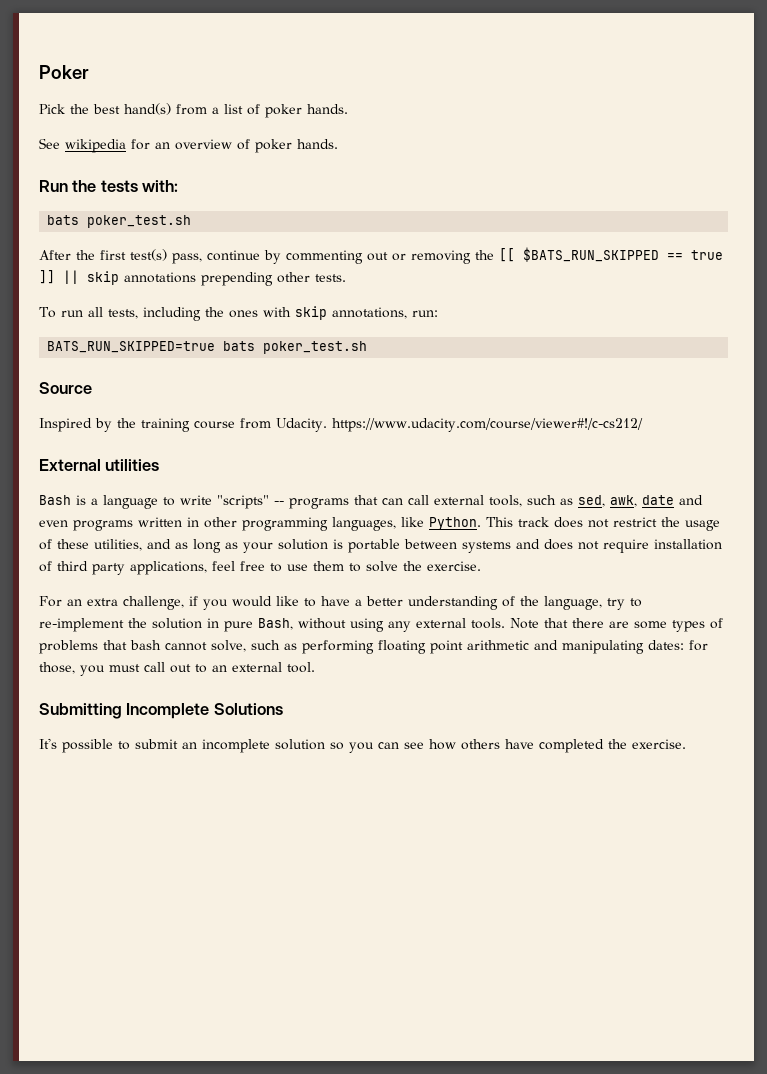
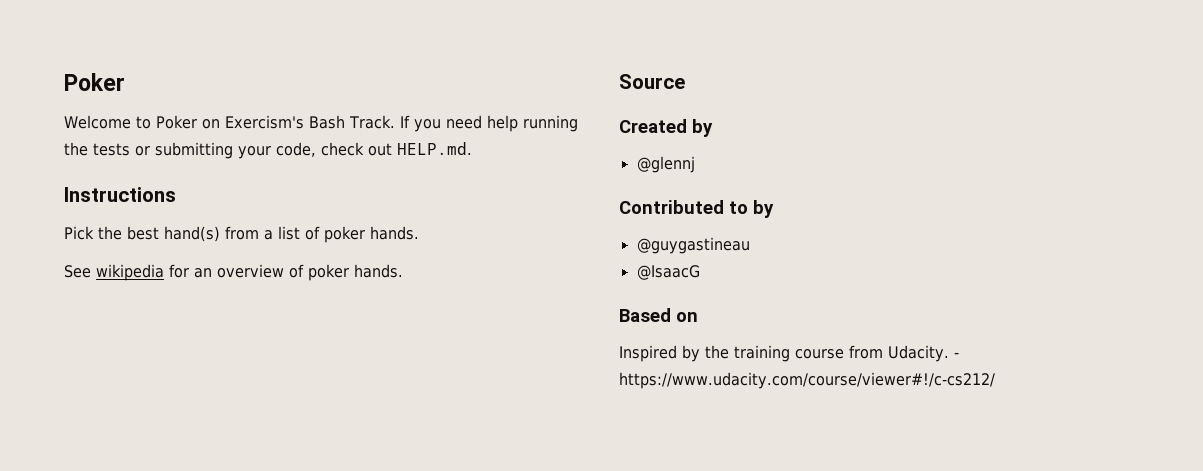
[39,65,89,79] Poker -> [64,73,125,91] [64,115,578,132] [64,142,472,159] [64,187,176,202] Poker // Welcome to Poker on Exercism's Bash Track. If you need help running the tests or submitting your code, check out HELP.md. // Instructions
[39,180,179,192] [47,215,192,228] [39,247,723,264] [39,270,346,286] [39,306,438,321] [47,341,368,354] [39,382,92,394] Run the tests with: // bats poker_test.sh // After the first test(s) pass, continue by commenting out or removing the [[ $BATS_RUN_SKIPPED == true ]] || skip annotations prepending other tests. // To run all tests, including the ones with skip annotations, run: // BATS_RUN_SKIPPED=true bats poker_test.sh // Source -> [619,74,685,89] [619,119,713,137] [636,156,695,173] [619,200,774,218] [636,237,750,254] [636,265,700,280] [619,308,698,322] Source // Created by // @glennj // Contributed to by // @guygastineau // @IsaacG // Based on
(327, 425) none -> [953,352,959,358] -
[39,459,160,471] [39,495,703,509] [39,517,720,531] [39,539,722,553] [39,561,481,575] [39,596,642,610] [39,618,723,632] [39,640,708,654] [39,662,315,676] [39,703,283,719] [39,738,686,753] // External utilities // Bash is a language to write "scripts" -- programs that can call external tools, such as sed, awk, date and even programs written in other programming languages, like Python. This track does not restrict the usage of these utilities, and as long as your solution is portable between systems and does not require installation of third party applications, feel free to use them to solve the exercise. // For an extra challenge, if you would like to have a better understanding of the language, try to re-implement the solution in pure Bash, without using any external tools. Note that there are some types of problems that bash cannot solve, such as performing floating point arithmetic and manipulating dates: for those, you must call out to an external tool. // Submitting Incomplete Solutions // It's possible to submit an incomplete solution so you can see how others have completed the exercise. -> (995, 380) none

